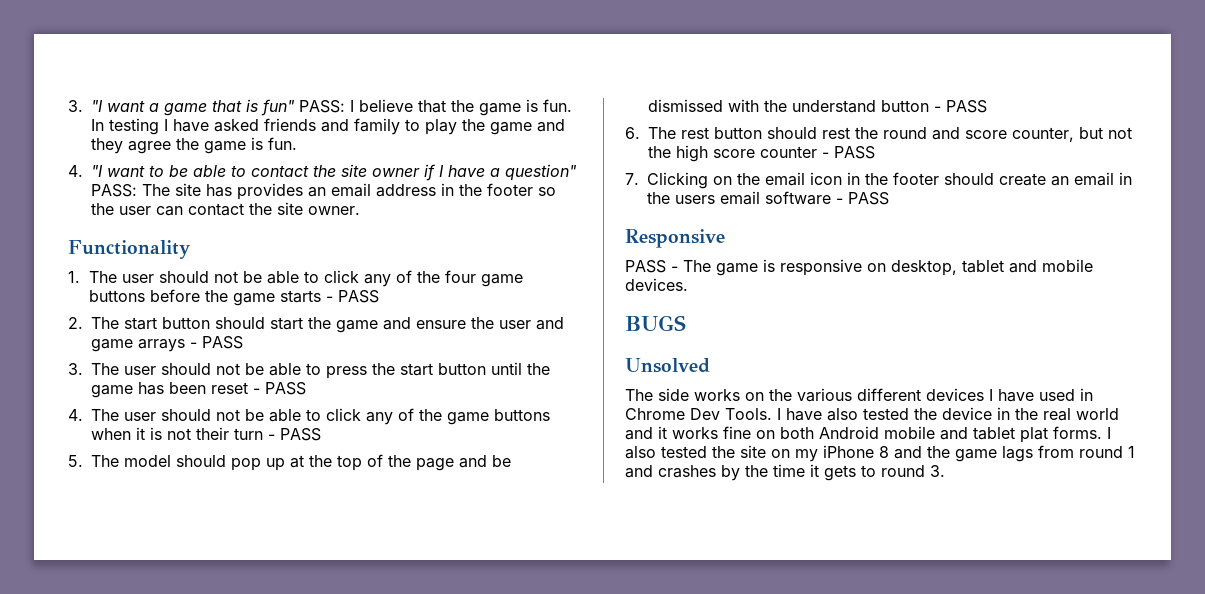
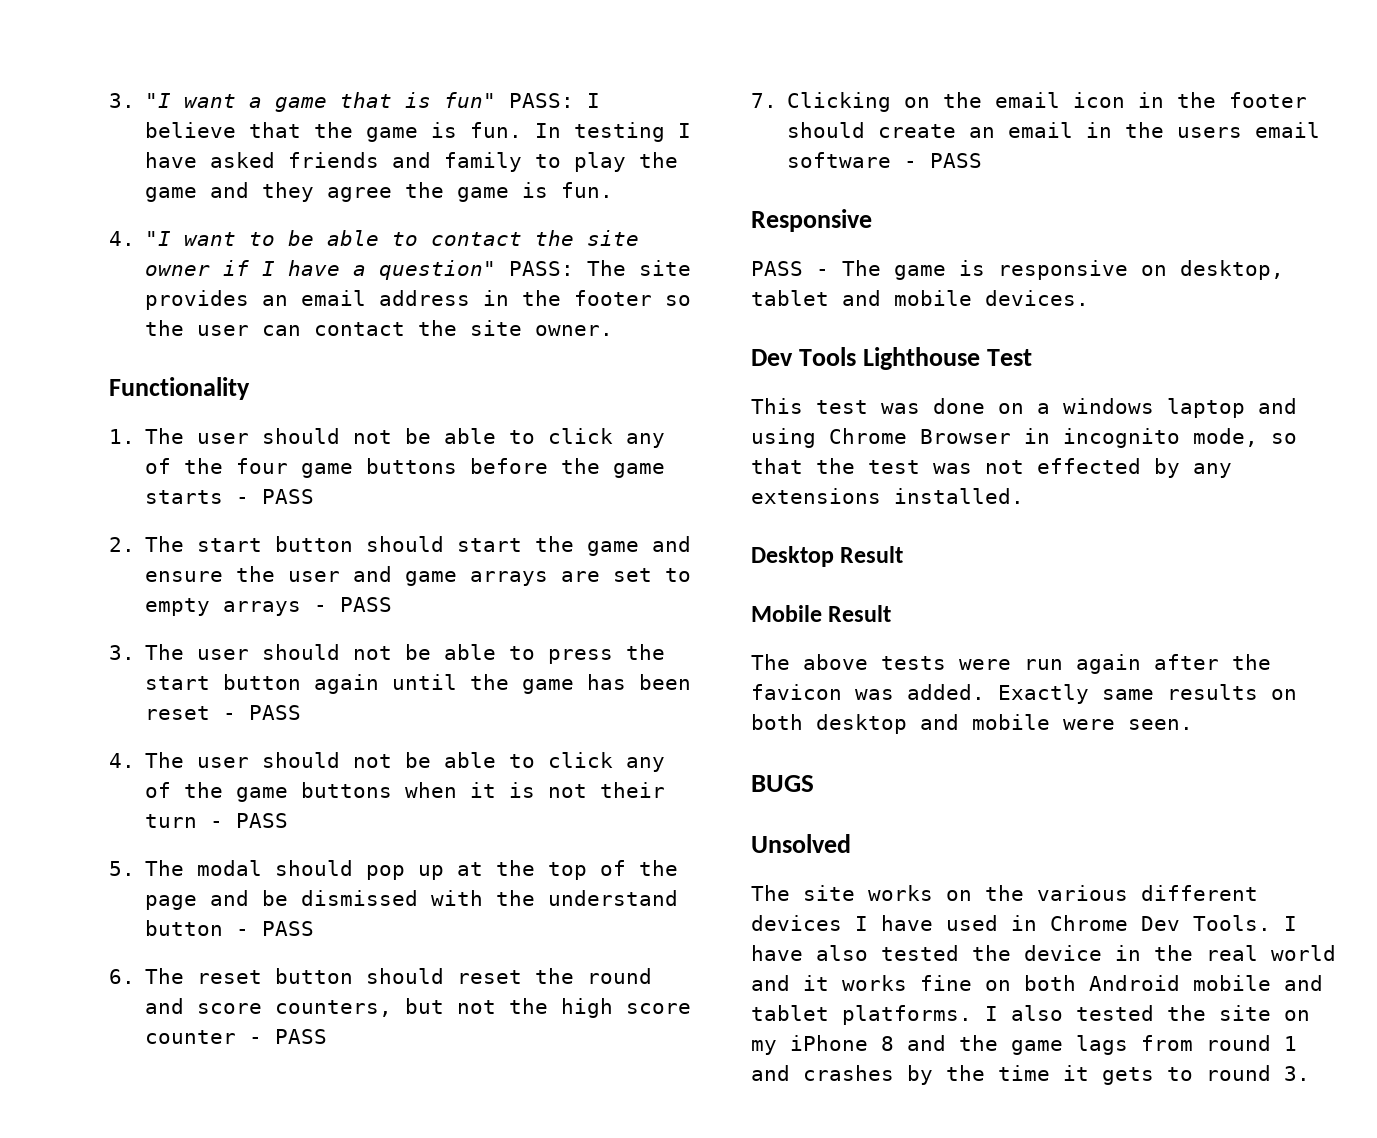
[206,184,232,197] has -> (692, 268) none
(185, 345) none -> [561,568,692,582] [145,598,302,616] are set to empty arrays
(486, 369) none -> [314,674,380,694] again
[124,455,171,467] model -> [197,860,263,876] modal
[681,127,850,139] rest button should rest -> [197,968,523,984] reset button should reset
[1012,127,1074,142] counter, -> [275,1000,393,1017] counters,
(688, 284) none -> [751,347,1032,370] [751,398,1297,418] [751,428,1297,448] [751,458,1232,478] [751,488,1024,504] [751,546,904,567] [751,605,892,622] [751,654,1271,674] [751,684,1297,704] [751,714,1193,734] // Dev Tools Lighthouse Test // This test was done on a windows laptop and using Chrome Browser in incognito mode, so that the test was not effected by any extensions installed. // Desktop Result // Mobile Result // The above tests were run again after the favicon was added. Exactly same results on both desktop and mobile were seen.
[658,388,689,401] side -> [803,885,855,901] site
[1020,426,1102,443] plat forms. -> [842,1005,972,1025] platforms.

